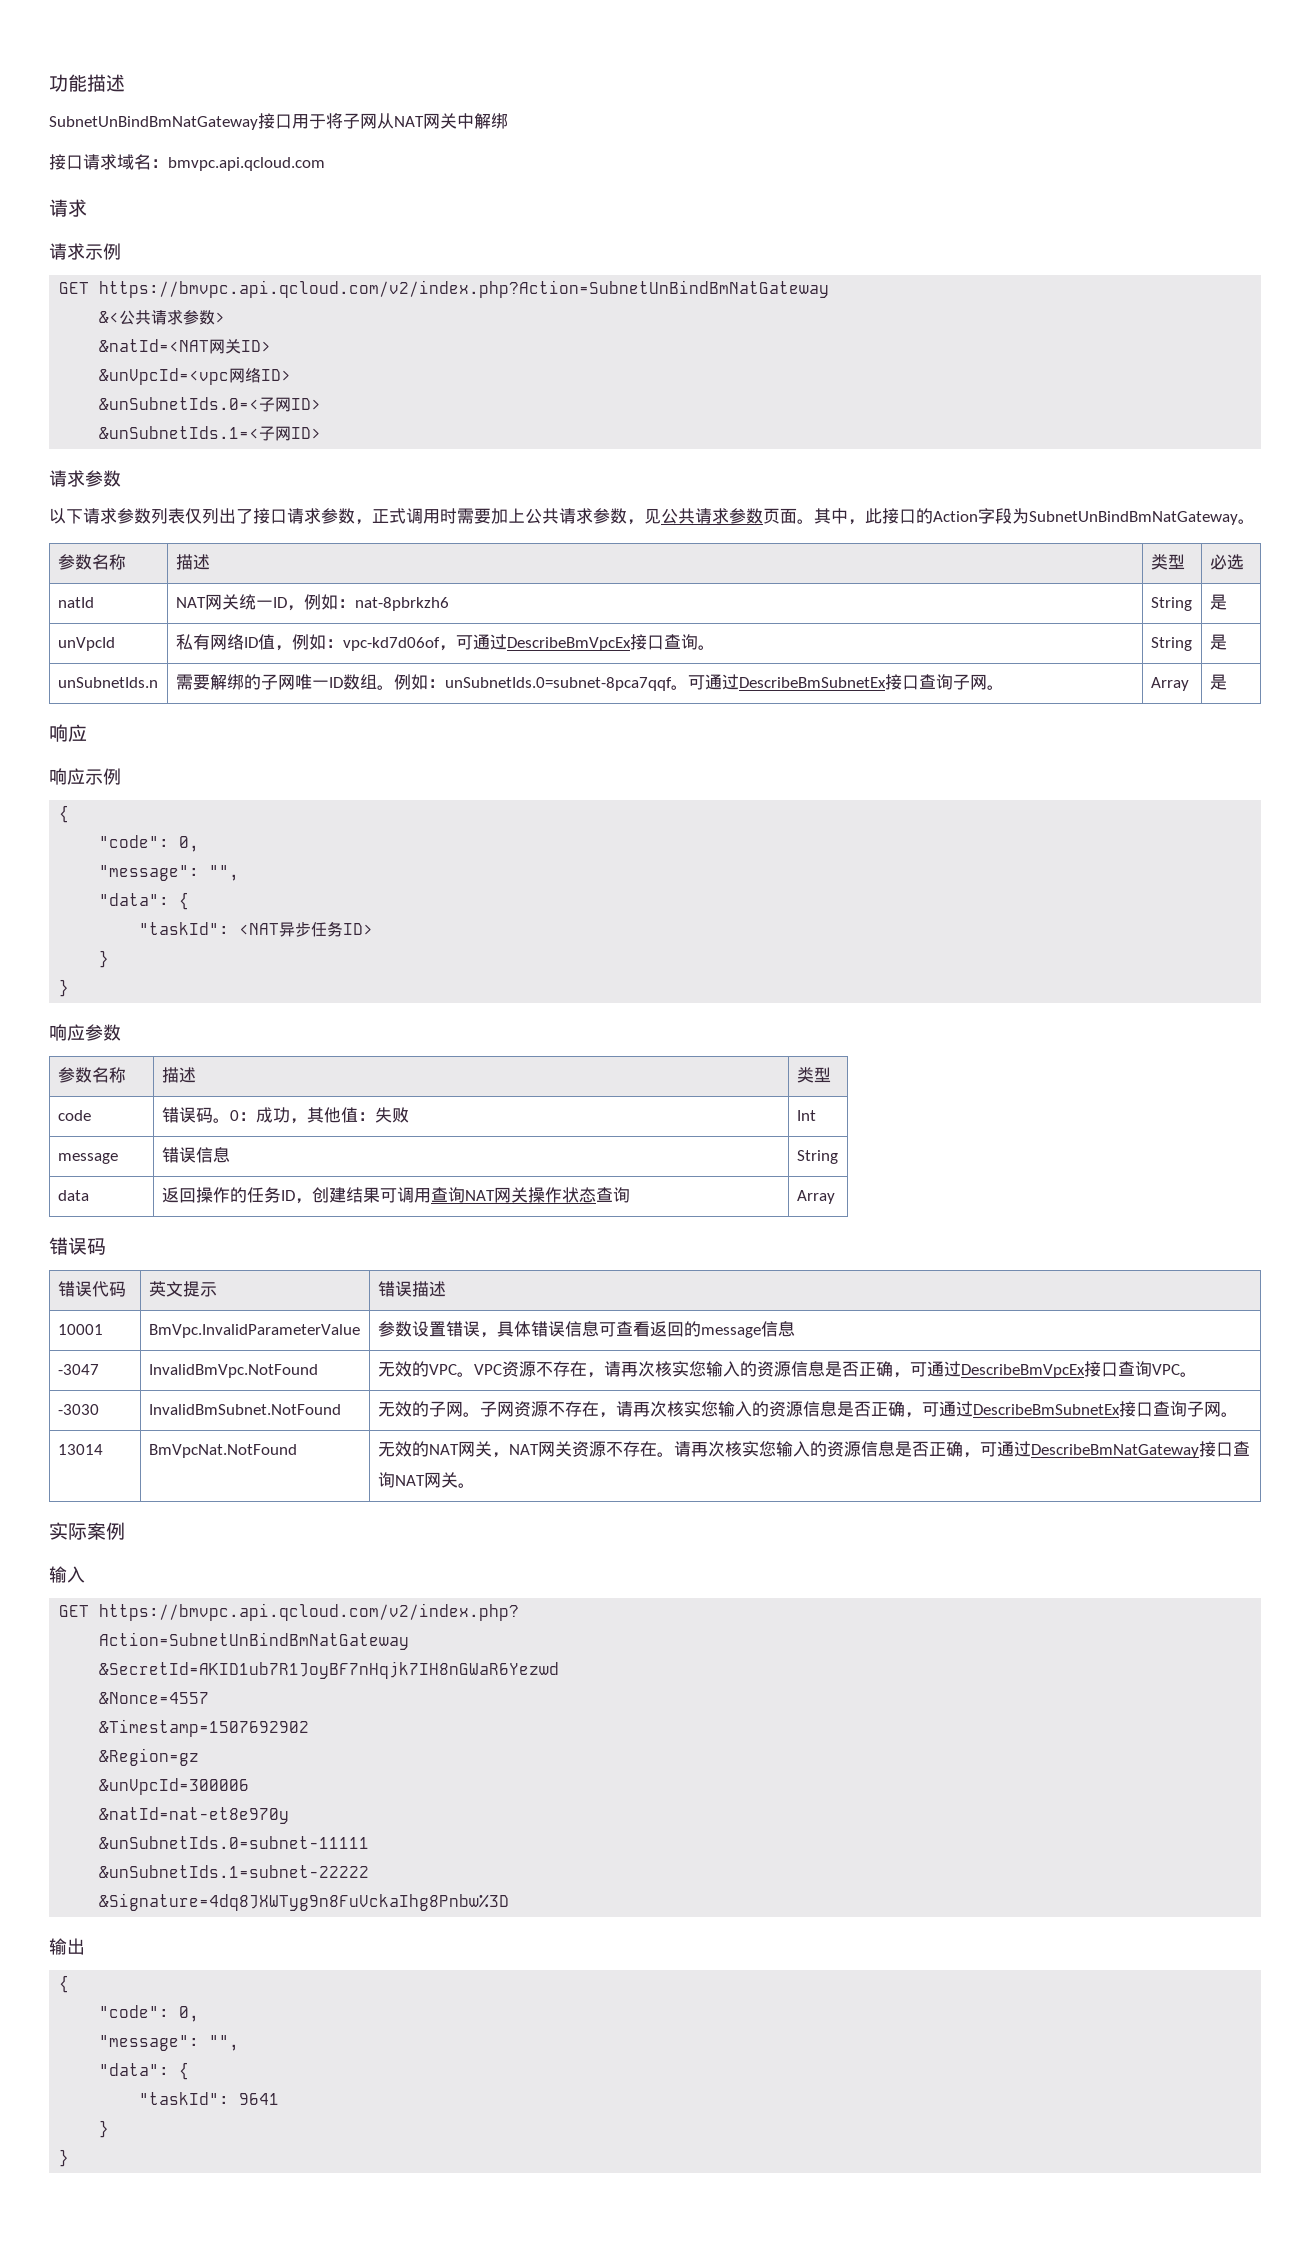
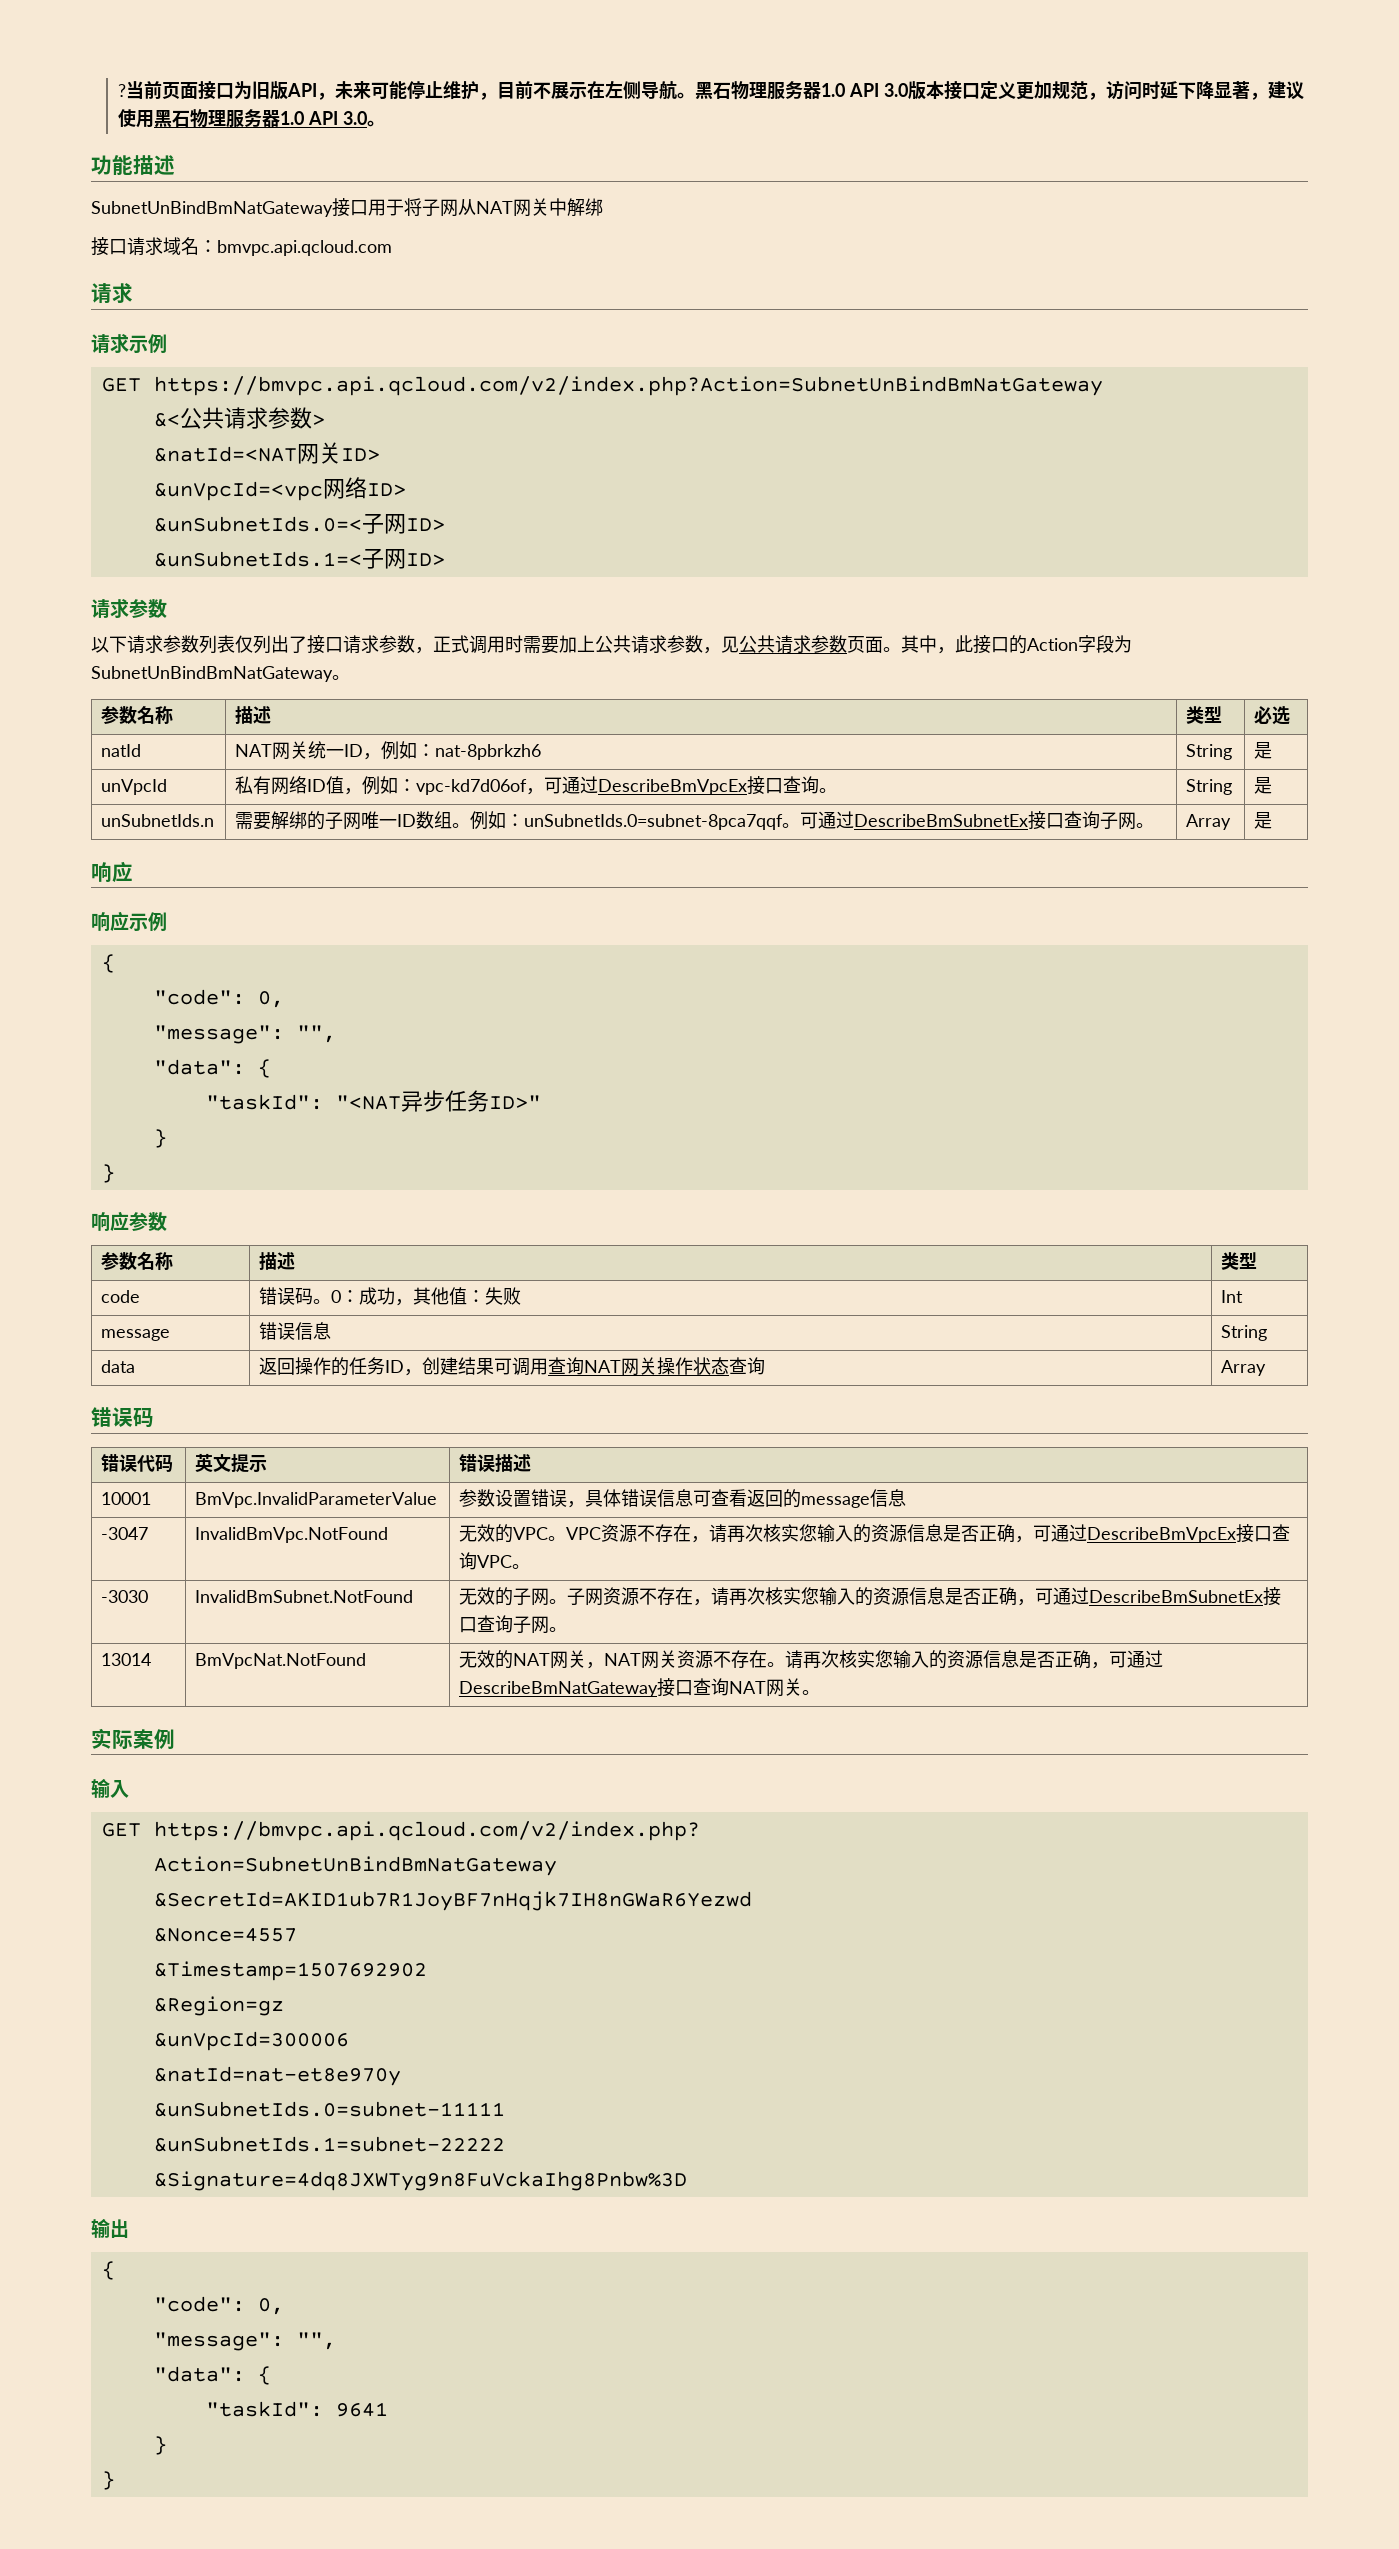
(49, 83) none -> [118,80,1305,100] [118,109,386,128] ?当前页面接口为旧版API，未来可能停止维护，目前不展示在左侧导航。黑石物理服务器1.0 API 3.0版本接口定义更加规范，访问时延下降显著，建议使用黑石物理服务器1.0 API 3.0。 //
[239,923,280,935] <NAT -> [335,1095,401,1110] "<NAT
[343,923,374,935] ID> -> [488,1095,541,1109] ID>"

